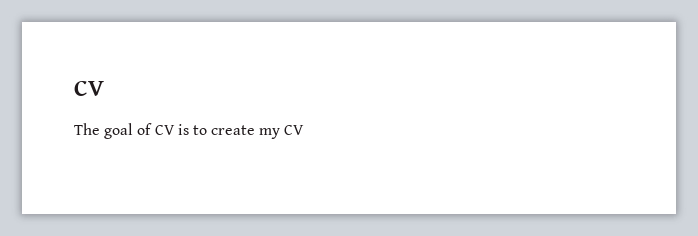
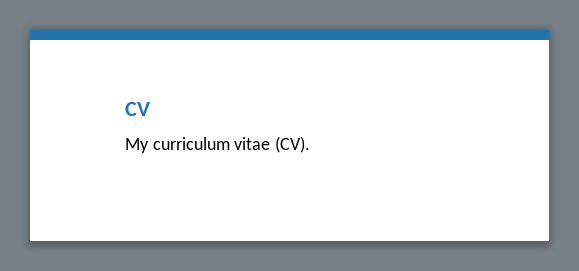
[74,123,305,139] The goal of CV is to create my CV -> [125,136,311,153] My curriculum vitae (CV).

